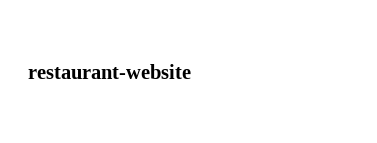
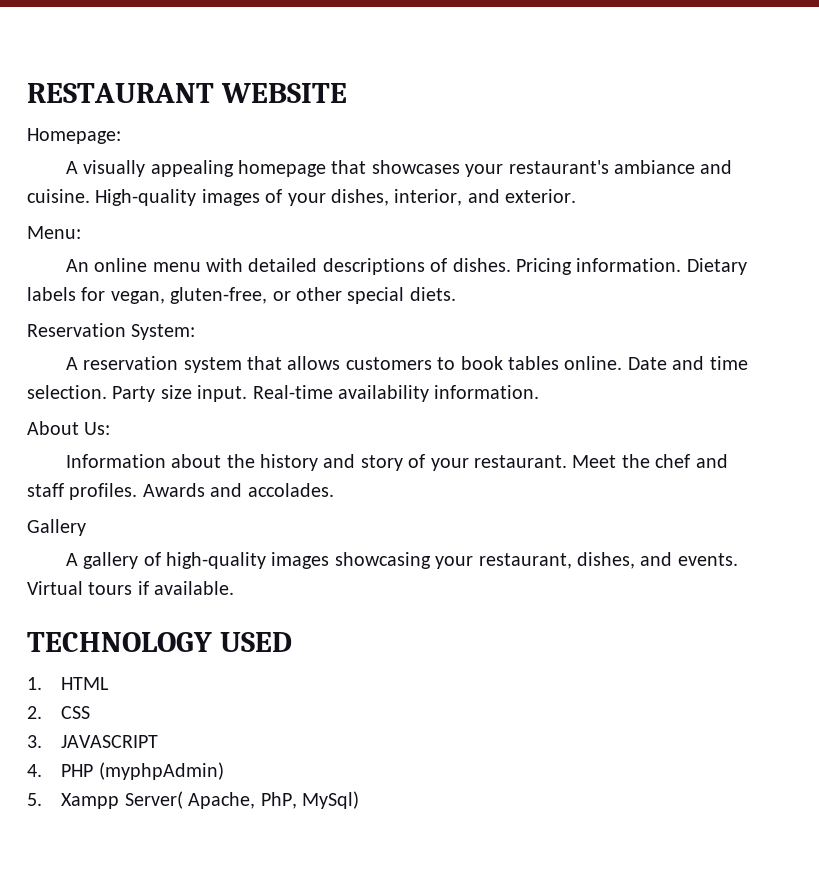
[28,64,191,79] restaurant-website -> [27,83,348,103] [27,128,121,144] [65,160,733,177] [27,189,577,206] [27,226,81,239] [65,258,747,275] [27,287,456,304] [27,323,196,340] [65,356,748,373] [27,385,540,402] [27,421,111,435] [65,454,728,471] [27,483,334,500] [27,519,86,536] [65,552,738,569] [27,581,235,595] [27,632,293,652] [27,677,110,690] [27,706,91,719] [27,735,159,748] [27,762,224,780] [27,791,359,809] RESTAURANT WEBSITE // Homepage: // A visually appealing homepage that showcases your restaurant's ambiance and cuisine. High-quality images of your dishes, interior, and exterior. // Menu: // An online menu with detailed descriptions of dishes. Pricing information. Dietary labels for vegan, gluten-free, or other special diets. // Reservation System: // A reservation system that allows customers to book tables online. Date and time selection. Party size input. Real-time availability information. // About Us: // Information about the history and story of your restaurant. Meet the chef and staff profiles. Awards and accolades. // Gallery // A gallery of high-quality images showcasing your restaurant, dishes, and events. Virtual tours if available. // TECHNOLOGY USED // 1. HTML // 2. CSS // 3. JAVASCRIPT // 4. PHP (myphpAdmin) // 5. Xampp Server( Apache, PhP, MySql)

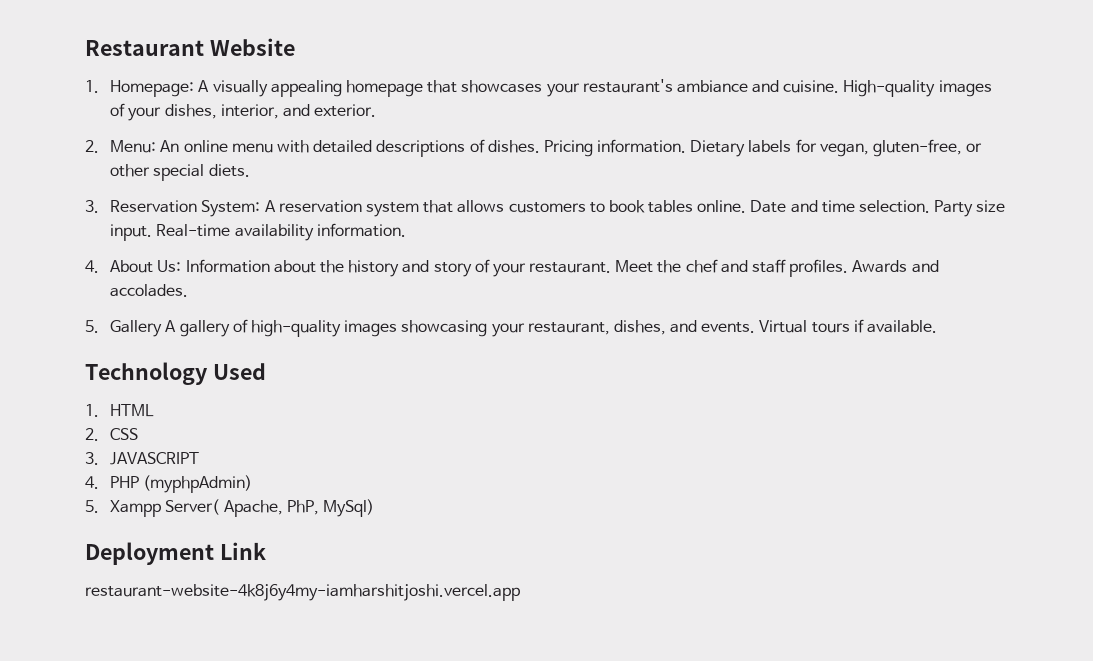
[27,83,348,103] RESTAURANT WEBSITE // -> [85,38,295,56] [85,80,99,93] Restaurant Website // 1.
(121, 136) // -> (195, 88) none
(577, 196) none -> [85,140,99,153] 2.
(81, 232) // -> (157, 146) none
(456, 294) none -> [85,200,99,213] 3.
(196, 332) // -> (261, 208) none
(540, 392) none -> [85,260,99,273] 4.
(111, 428) // -> (182, 266) none
(334, 490) none -> [85,320,99,333] 5.
(86, 527) // -> (163, 328) none
[27,632,293,652] TECHNOLOGY USED -> [85,362,266,385] Technology Used
(359, 800) none -> [85,542,266,565] [85,584,520,601] // Deployment Link // restaurant-website-4k8j6y4my-iamharshitjoshi.vercel.app

